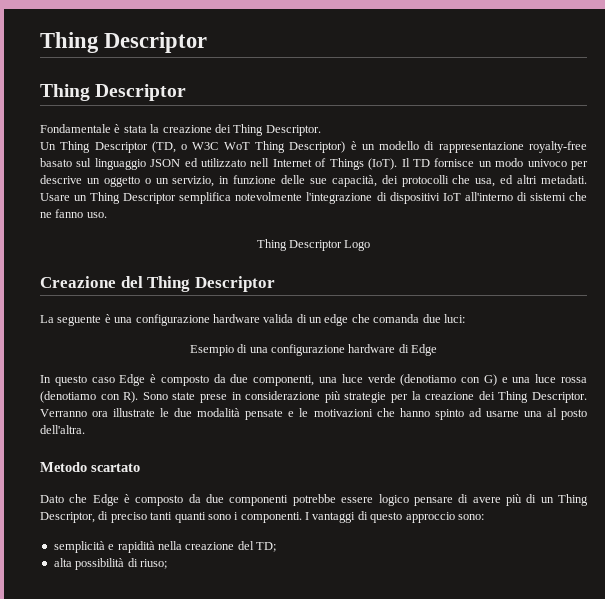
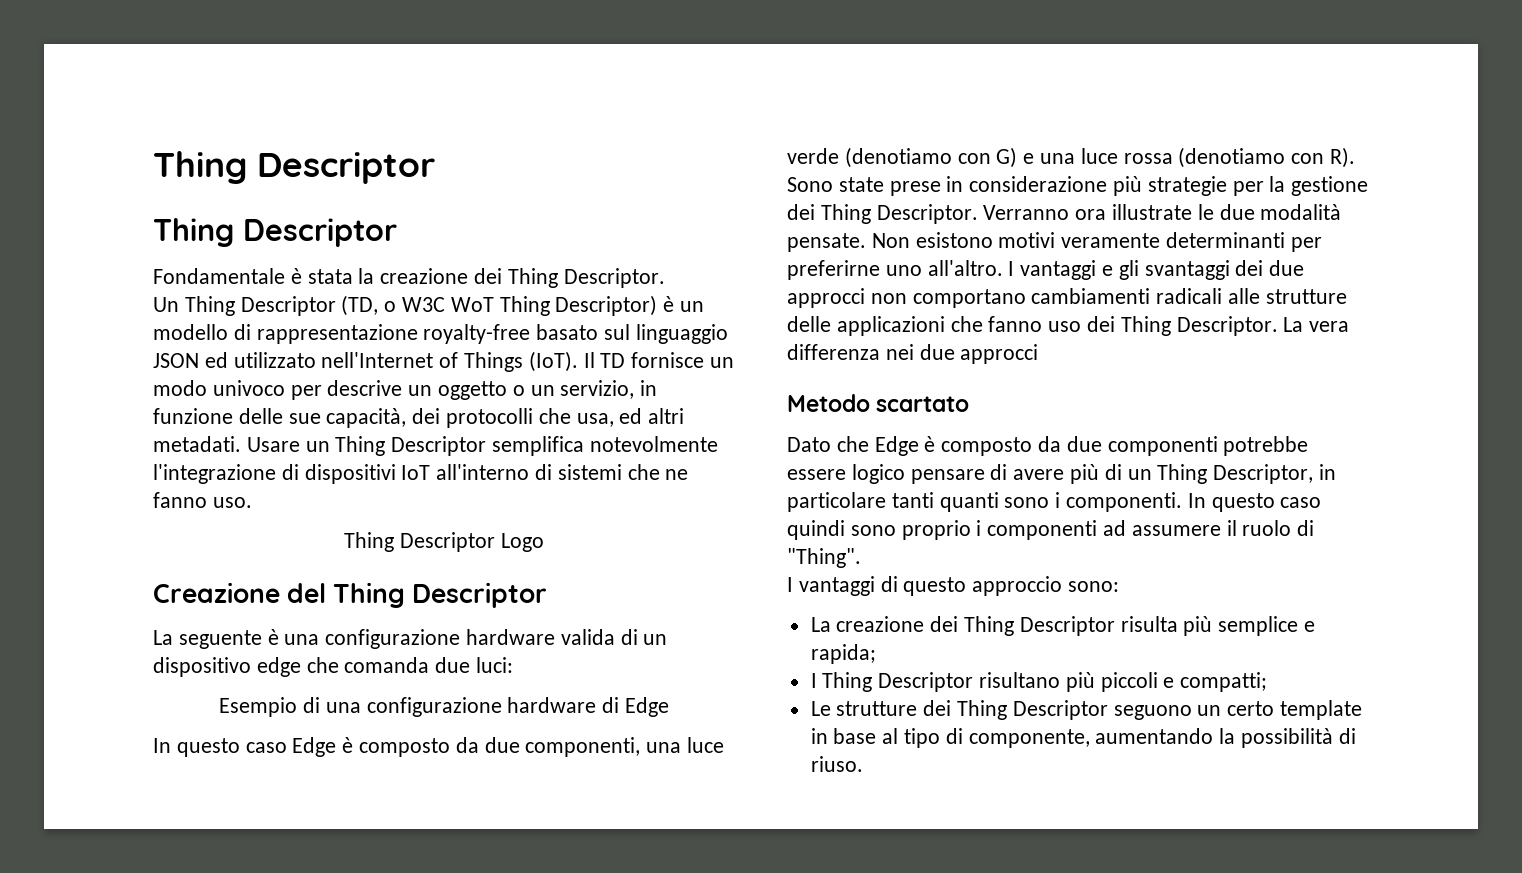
[250,158,312,167] nell Internet -> [321,352,434,368] nell'Internet
(322, 320) none -> [153,657,251,677] dispositivo
[425,392,475,400] creazione -> [1291,176,1369,196] gestione
[245,408,587,420] [40,425,85,434] pensate e le motivazioni che hanno spinto ad usarne una al posto dell'altra. -> [787,232,1322,252] [787,260,1305,280] [787,288,1347,308] [787,316,1350,336] [787,344,1039,364] pensate. Non esistono motivi veramente determinanti per preferirne uno all'altro. I vantaggi e gli svantaggi dei due approcci non comportano cambiamenti radicali alle strutture delle applicazioni che fanno uso dei Thing Descriptor. La vera differenza nei due approcci
[98,511,147,523] di preciso -> [1319,464,1337,480] [787,492,886,512] in particolare
(302, 517) none -> [1187,493,1322,512] [787,520,1315,540] [787,548,861,568] In questo caso quindi sono proprio i componenti ad assumere il ruolo di "Thing". //
[53,541,276,553] [53,558,72,567] semplicità e rapidità nella creazione del TD; // alta -> [810,616,1316,636] [810,644,876,664] [810,672,1268,692] [810,700,1363,720] [810,728,1236,748] La creazione dei Thing Descriptor risulta più semplice e rapida; // I Thing Descriptor risultano più piccoli e compatti; // Le strutture dei Thing Descriptor seguono un certo template in base al tipo di componente, aumentando la
[139,559,167,569] riuso; -> [810,756,863,772] riuso.

